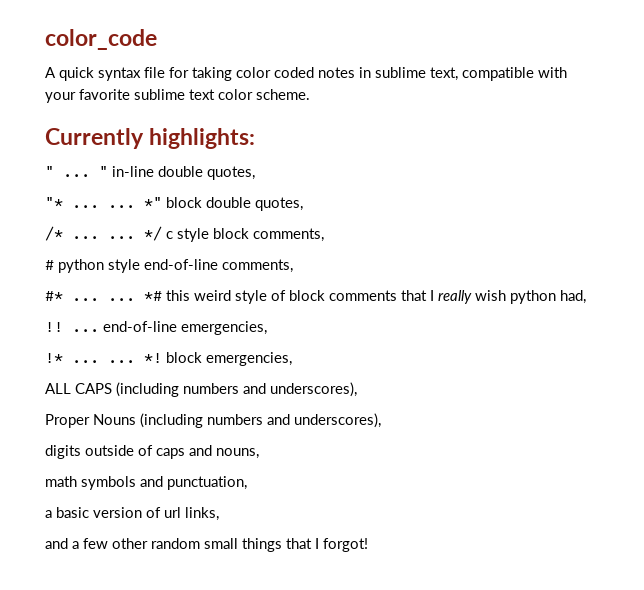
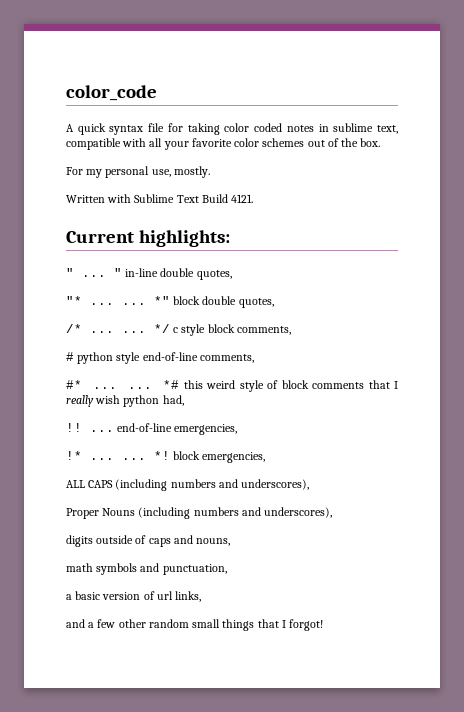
(567, 72) none -> [149,138,163,147] all
[134,89,310,100] [45,128,144,149] sublime text color scheme. // Currently -> [234,138,381,147] [66,166,210,178] [66,194,254,203] [66,231,134,243] color schemes out of the box. // For my personal use, mostly. // Written with Sublime Text Build 4121. // Current

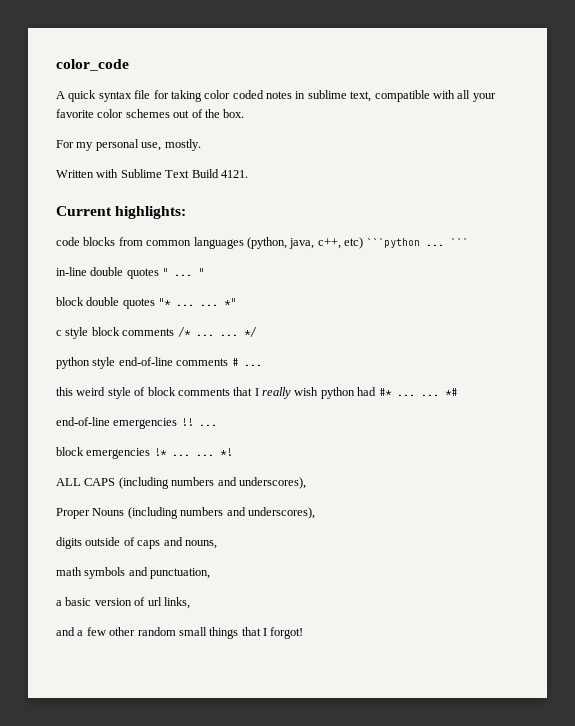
(230, 238) none -> [56,237,469,249] [56,267,159,279] code blocks from common languages (python, java, c++, etc) ```python ... ``` // in-line double quotes
[125,268,232,280] in-line double quotes, // -> [56,297,155,309] // block double quotes
[173,296,274,308] block double quotes, // -> [56,327,175,339] // c style block comments
[173,324,291,336] [66,352,254,364] [66,380,180,389] c style block comments, // # python style end-of-line comments, // #* ... ... *# -> [56,357,262,369] // python style end-of-line comments # ... //
[162,395,184,406] had, // -> [357,387,457,396] [56,417,178,429] had #* ... ... *# // end-of-line emergencies
[117,423,238,435] end-of-line emergencies, // -> [56,447,151,459] // block emergencies
[173,451,266,463] block emergencies, -> (232, 452) none

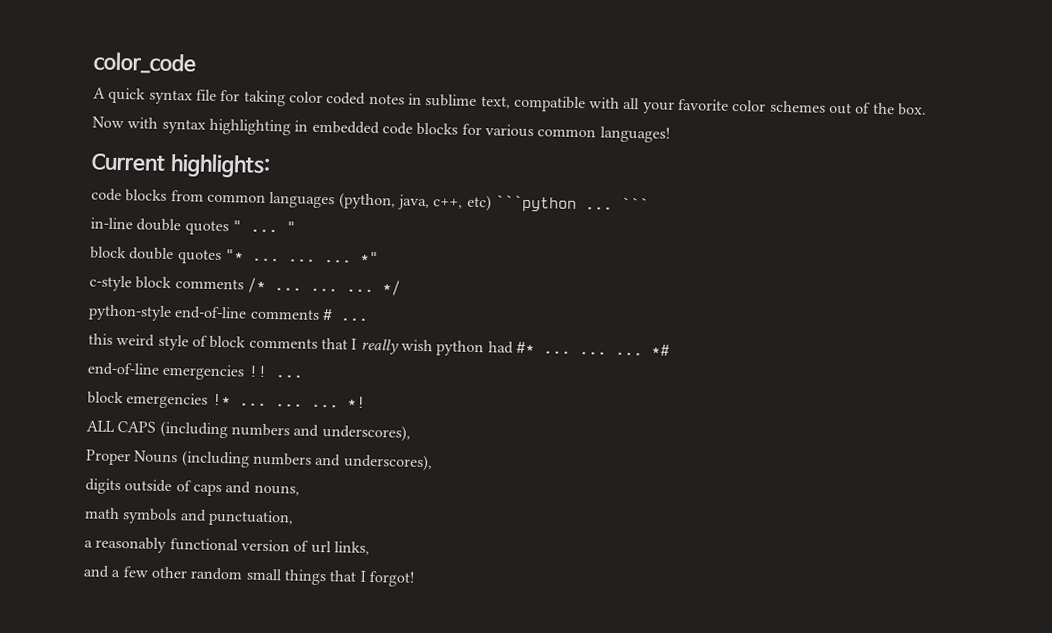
[56,139,201,151] [56,169,248,178] For my personal use, mostly. // Written with Sublime Text Build 4121. -> [92,116,671,143] Now with syntax highlighting in embedded code blocks for various common languages!
(219, 305) none -> [323,259,352,263] ...
[56,327,89,339] c style -> [89,275,132,292] c-style
(238, 335) none -> [345,288,374,293] ...
[56,357,116,369] python style -> [88,304,172,322] python-style
(439, 395) none -> [614,351,643,356] ...
(214, 455) none -> [310,403,339,408] ...
[65,597,92,606] basic -> [95,536,239,554] reasonably functional

